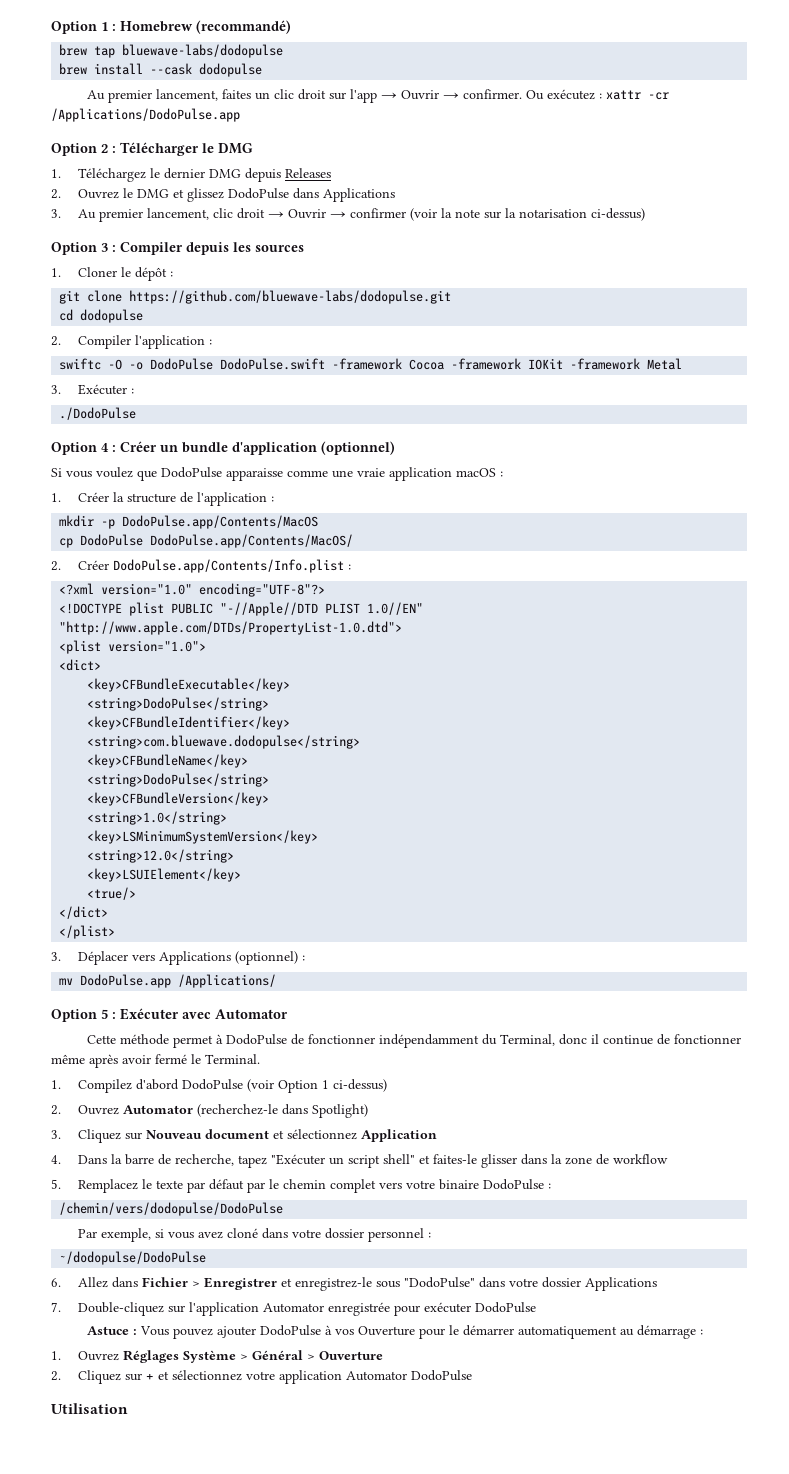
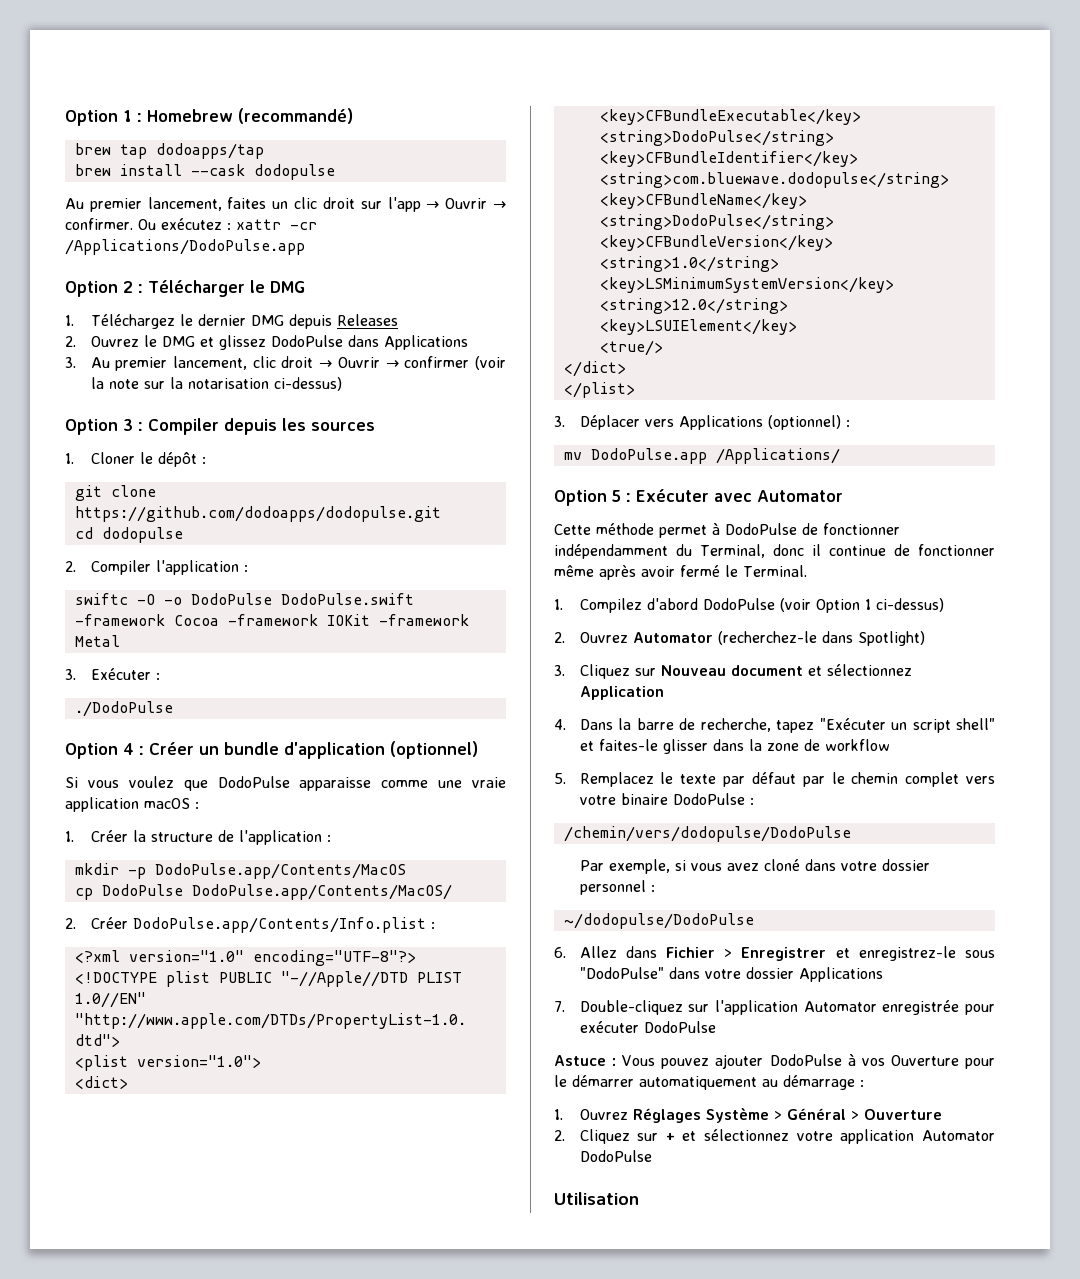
[122,44,284,58] bluewave-labs/dodopulse -> [155,143,264,159] dodoapps/tap
[129,290,452,304] https://github.com/bluewave-labs/dodopulse.git -> [74,506,441,522] https://github.com/dodoapps/dodopulse.git

